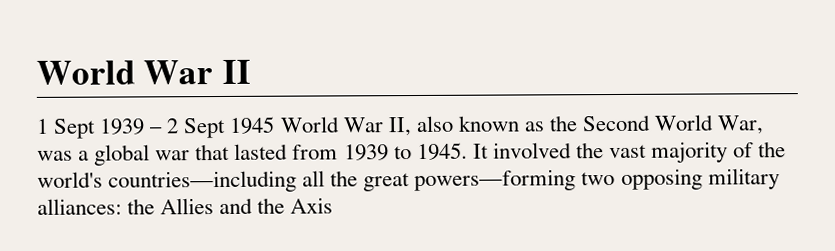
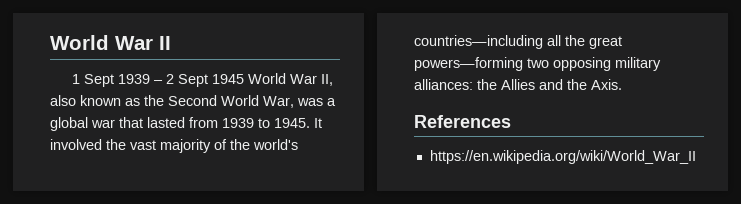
[290,197,334,214] Axis -> [591,79,622,90] [414,115,511,128] [429,150,696,164] Axis. // References // https://en.wikipedia.org/wiki/World_War_II

